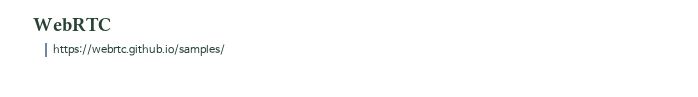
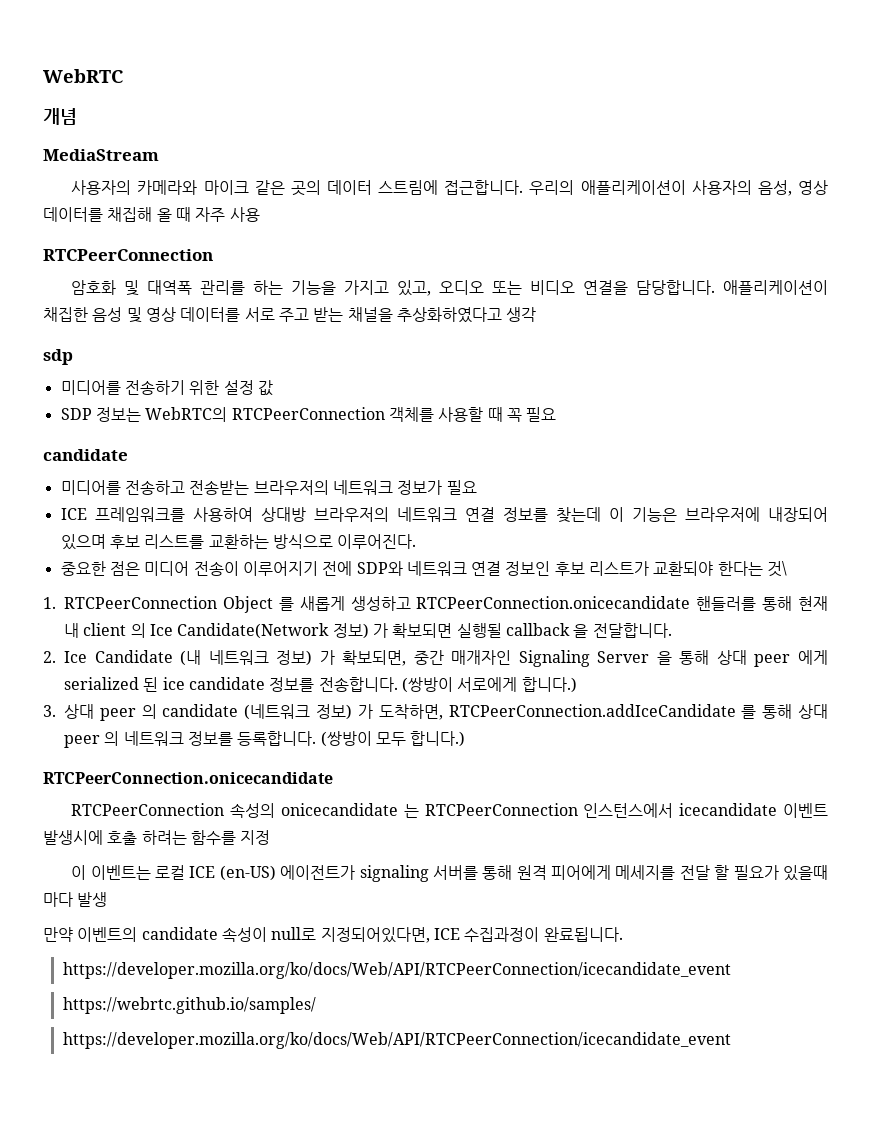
(111, 24) none -> [43,108,77,125] [43,149,159,161] [71,180,829,196] [43,207,260,222] [43,249,213,261] [71,280,829,296] [43,307,537,323] [43,349,73,365] [60,380,273,396] [60,407,557,422] [43,449,128,461] [60,480,477,495] [60,507,828,523] [60,534,417,550] [60,561,788,577] [43,596,828,613] [64,623,672,639] [43,650,828,667] [64,677,577,693] [43,704,829,721] [64,731,466,748] [43,772,333,784] [71,803,828,818] [43,830,271,845] [71,865,829,882] [43,892,108,907] [43,927,623,943] [62,962,731,979] // 개념 // MediaStream // 사용자의 카메라와 마이크 같은 곳의 데이터 스트림에 접근합니다. 우리의 애플리케이션이 사용자의 음성, 영상 데이터를 채집해 올 때 자주 사용 // RTCPeerConnection // 암호화 및 대역폭 관리를 하는 기능을 가지고 있고, 오디오 또는 비디오 연결을 담당합니다. 애플리케이션이 채집한 음성 및 영상 데이터를 서로 주고 받는 채널을 추상화하였다고 생각 // sdp // 미디어를 전송하기 위한 설정 값 // SDP 정보는 WebRTC의 RTCPeerConnection 객체를 사용할 때 꼭 필요 // candidate // 미디어를 전송하고 전송받는 브라우저의 네트워크 정보가 필요 // ICE 프레임워크를 사용하여 상대방 브라우저의 네트워크 연결 정보를 찾는데 이 기능은 브라우저에 내장되어 있으며 후보 리스트를 교환하는 방식으로 이루어진다. // 중요한 점은 미디어 전송이 이루어지기 전에 SDP와 네트워크 연결 정보인 후보 리스트가 교환되야 한다는 것\ // 1. RTCPeerConnection Object 를 새롭게 생성하고 RTCPeerConnection.onicecandidate 핸들러를 통해 현재 내 client 의 Ice Candidate(Network 정보) 가 확보되면 실행될 callback 을 전달합니다. // 2. Ice Candidate (내 네트워크 정보) 가 확보되면, 중간 매개자인 Signaling Server 을 통해 상대 peer 에게 serialized 된 ice candidate 정보를 전송합니다. (쌍방이 서로에게 합니다.) // 3. 상대 peer 의 candidate (네트워크 정보) 가 도착하면, RTCPeerConnection.addIceCandidate 를 통해 상대 peer 의 네트워크 정보를 등록합니다. (쌍방이 모두 합니다.) // RTCPeerConnection.onicecandidate // RTCPeerConnection 속성의 onicecandidate 는 RTCPeerConnection 인스턴스에서 icecandidate 이벤트 발생시에 호출 하려는 함수를 지정 // 이 이벤트는 로컬 ICE (en-US) 에이전트가 signaling 서버를 통해 원격 피어에게 메세지를 전달 할 필요가 있을때 마다 발생 // 만약 이벤트의 candidate 속성이 null로 지정되어있다면, ICE 수집과정이 완료됩니다. // https://developer.mozilla.org/ko/docs/Web/API/RTCPeerConnection/icecandidate_event
(225, 50) none -> [62,1032,731,1049] // https://developer.mozilla.org/ko/docs/Web/API/RTCPeerConnection/icecandidate_event

